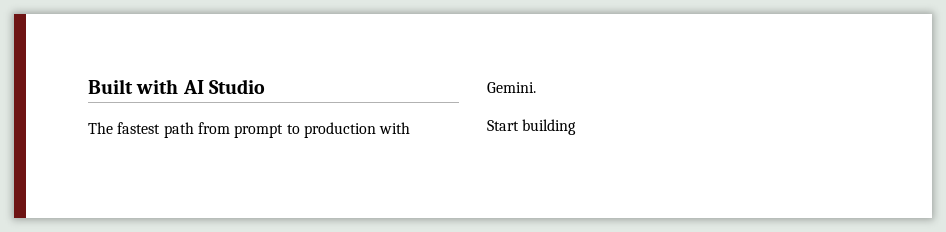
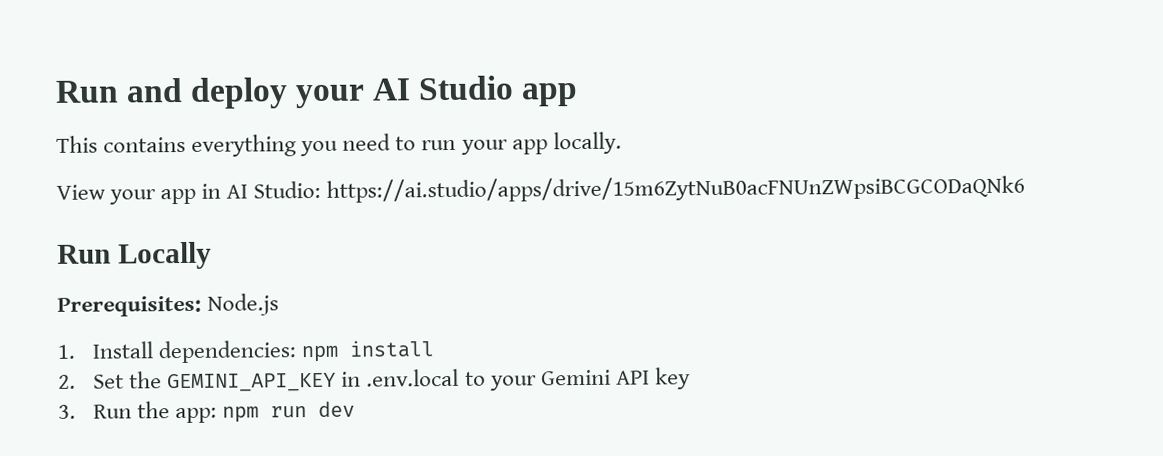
[88,79,266,94] [88,122,411,138] [487,82,536,93] [487,119,577,135] Built with AI Studio // The fastest path from prompt to production with Gemini. // Start building -> [55,75,579,109] [56,131,622,157] [56,174,1026,205] [57,241,212,270] [57,293,280,317] [57,340,435,364] [58,367,691,393] [58,400,356,424] Run and deploy your AI Studio app // This contains everything you need to run your app locally. // View your app in AI Studio: https://ai.studio/apps/drive/15m6ZytNuB0acFNUnZWpsiBCGCODaQNk6 // Run Locally // Prerequisites: Node.js // 1. Install dependencies: npm install // 2. Set the GEMINI_API_KEY in .env.local to your Gemini API key // 3. Run the app: npm run dev

